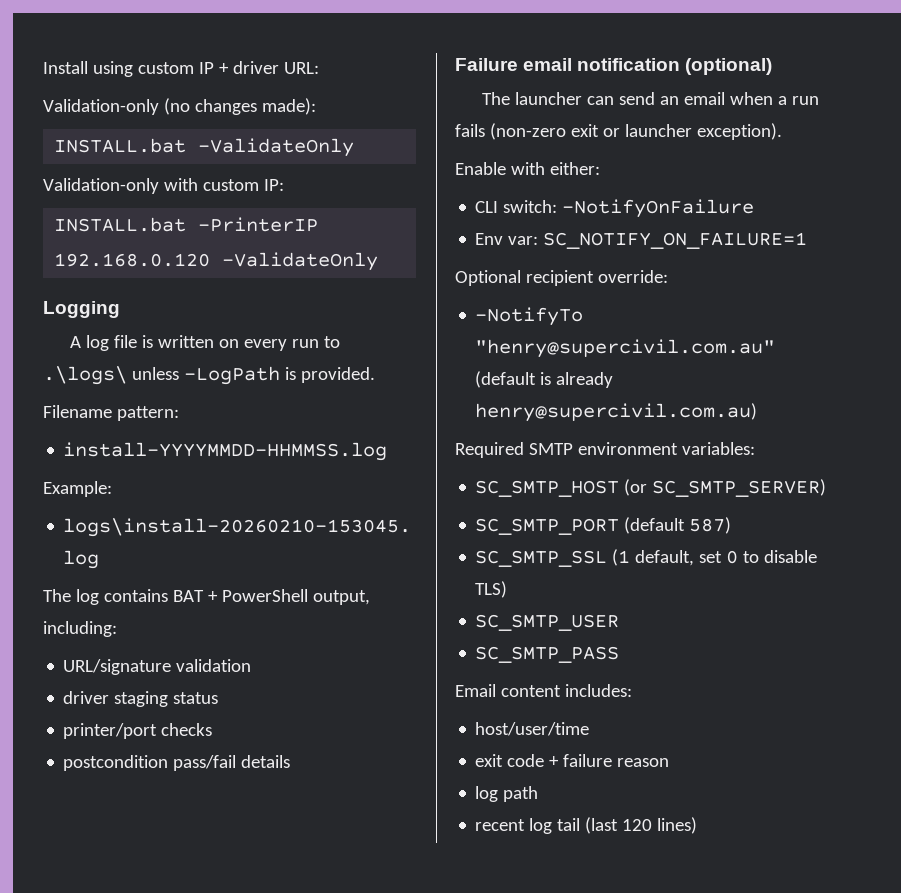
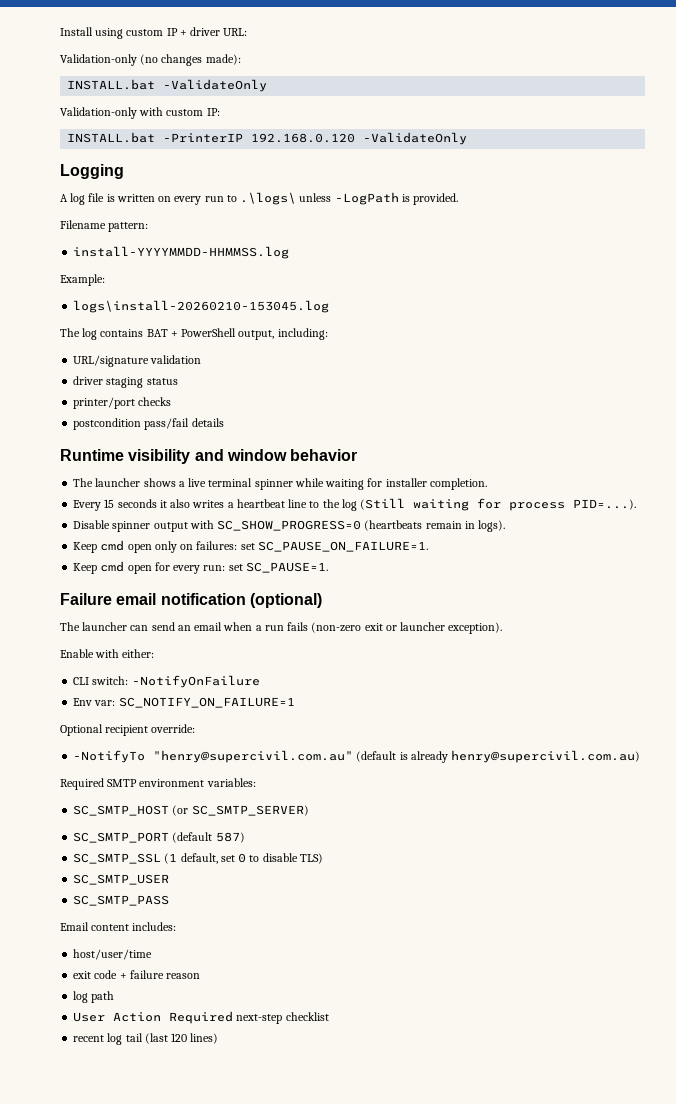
(291, 761) none -> [60,449,358,464] [73,478,487,490] [73,498,637,511] [73,520,506,532] [73,540,428,553] [73,561,328,574] // Runtime visibility and window behavior // The launcher shows a live terminal spinner while waiting for installer completion. // Every 15 seconds it also writes a heartbeat line to the log (Still waiting for process PID=...). // Disable spinner output with SC_SHOW_PROGRESS=0 (heartbeats remain in logs). // Keep cmd open only on failures: set SC_PAUSE_ON_FAILURE=1. // Keep cmd open for every run: set SC_PAUSE=1.
(539, 794) none -> [73,1011,329,1024] // User Action Required next-step checklist

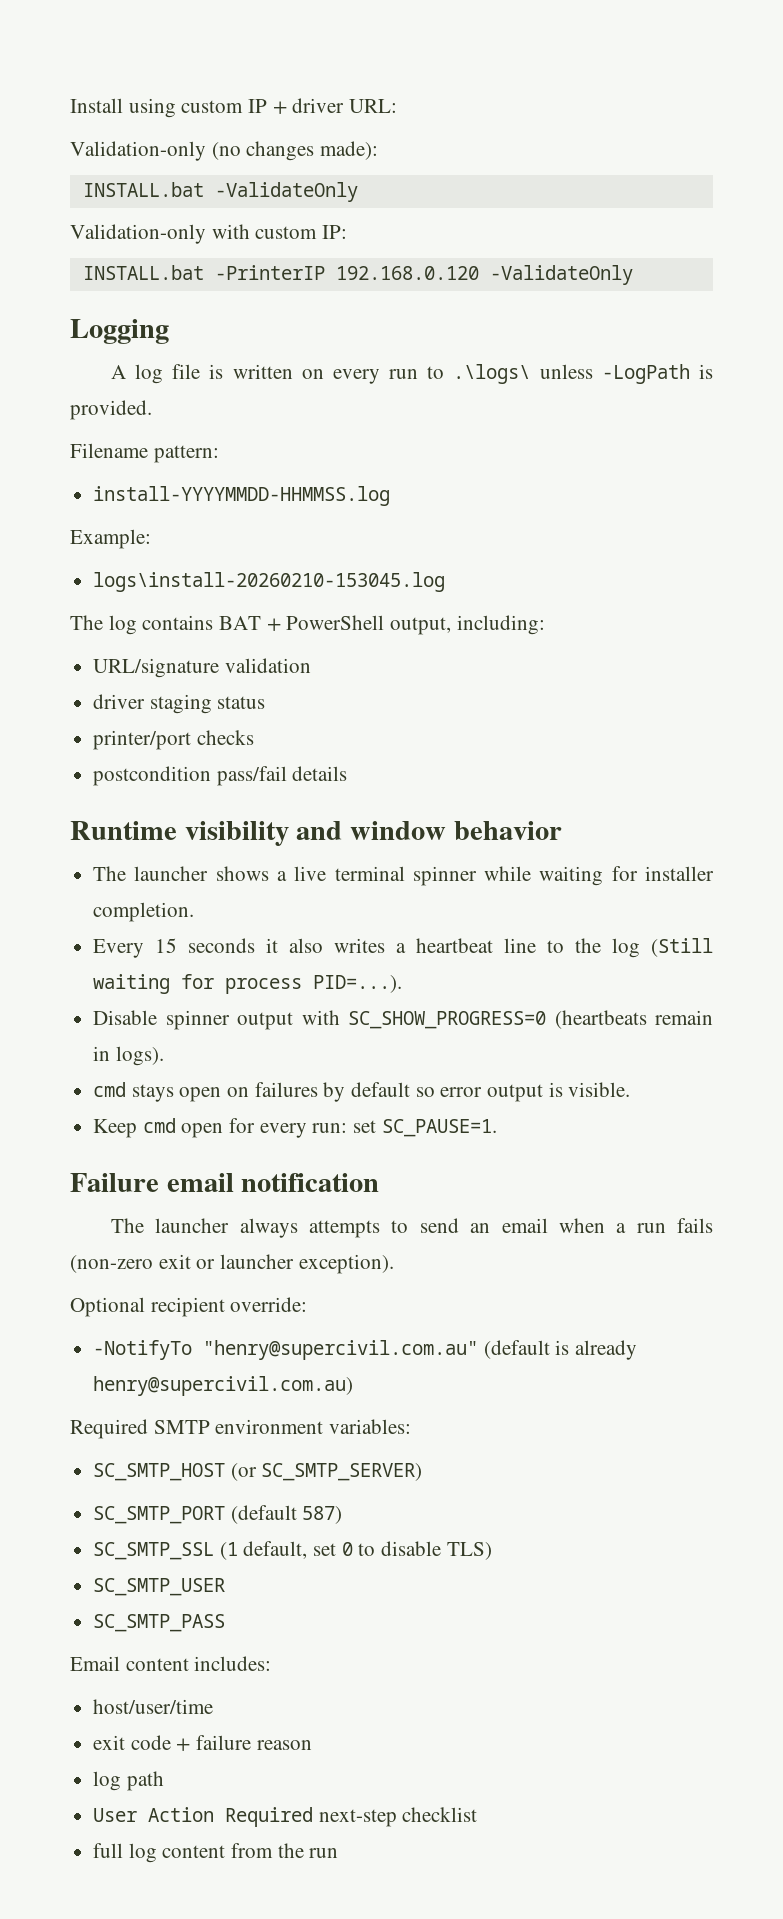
[73,540,428,553] Keep cmd open only on failures: set SC_PAUSE_ON_FAILURE=1. -> [93,1082,631,1102] cmd stays open on failures by default so error output is visible.
[249,593,322,608] [60,622,149,631] (optional) // The launcher can -> [110,1218,409,1238] // The launcher always attempts to
[60,649,155,658] [73,675,260,688] [73,697,295,708] // Enable with either: // CLI switch: -NotifyOnFailure // Env var: SC_NOTIFY_ON_FAILURE=1 -> (394, 1264) none
[73,1033,219,1045] recent log tail (last 120 lines) -> [93,1843,339,1863] full log content from the run

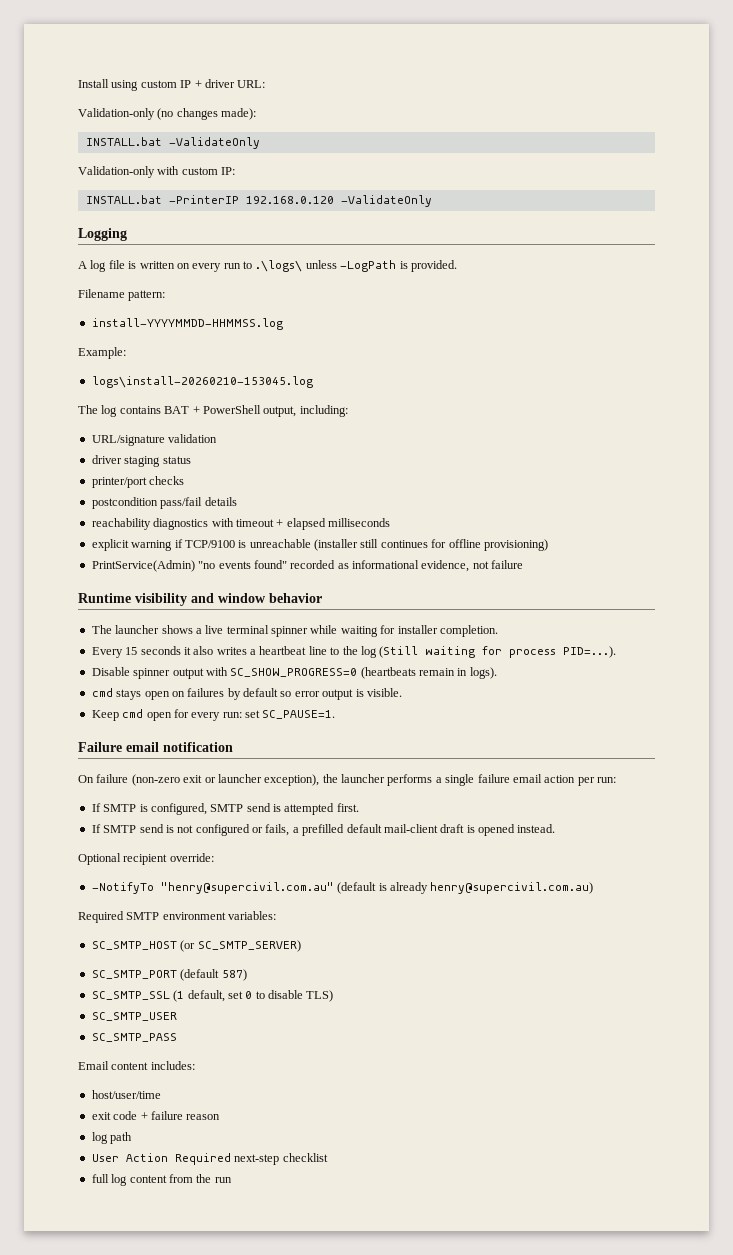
(348, 773) none -> [91,518,390,530] [91,539,548,551] [91,560,524,572] // reachability diagnostics with timeout + elapsed milliseconds // explicit warning if TCP/9100 is unreachable (installer still continues for offline provisioning) // PrintService(Admin) "no events found" recorded as informational evidence, not failure
[110,1218,713,1238] [70,1254,394,1274] The launcher always attempts to send an email when a run fails (non-zero exit or launcher exception). -> [78,774,616,786] [91,803,359,815] [91,824,556,836] On failure (non-zero exit or launcher exception), the launcher performs a single failure email action per run: // If SMTP is configured, SMTP send is attempted first. // If SMTP send is not configured or fails, a prefilled default mail-client draft is opened instead.

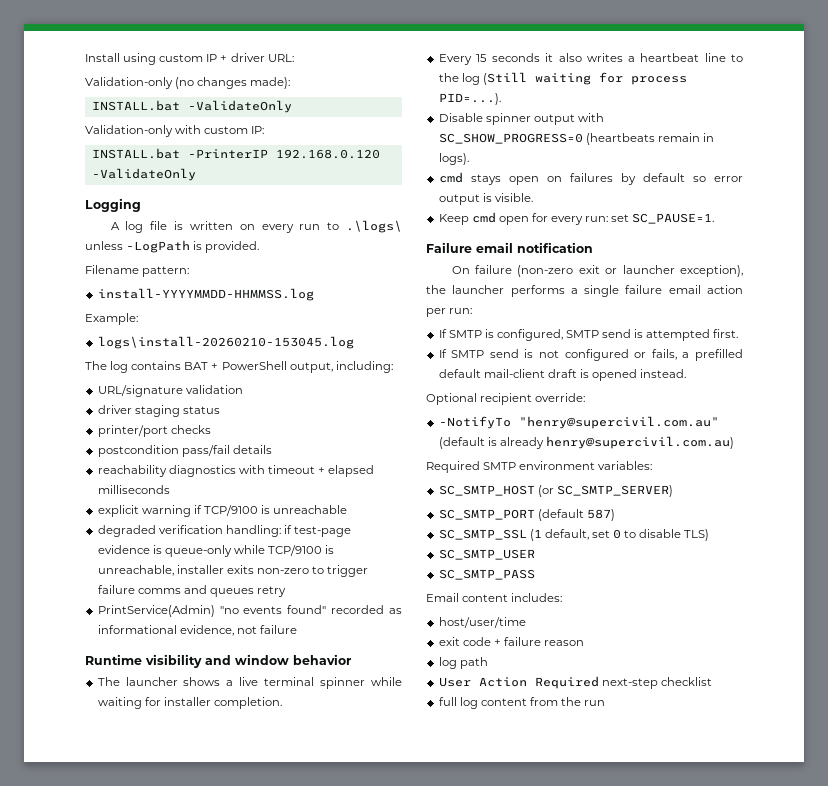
[314,539,548,551] (installer still continues for offline provisioning) -> [97,525,352,537] [97,545,335,557] [97,565,369,577] [97,585,287,597] // degraded verification handling: if test-page evidence is queue-only while TCP/9100 is unreachable, installer exits non-zero to trigger failure comms and queues retry

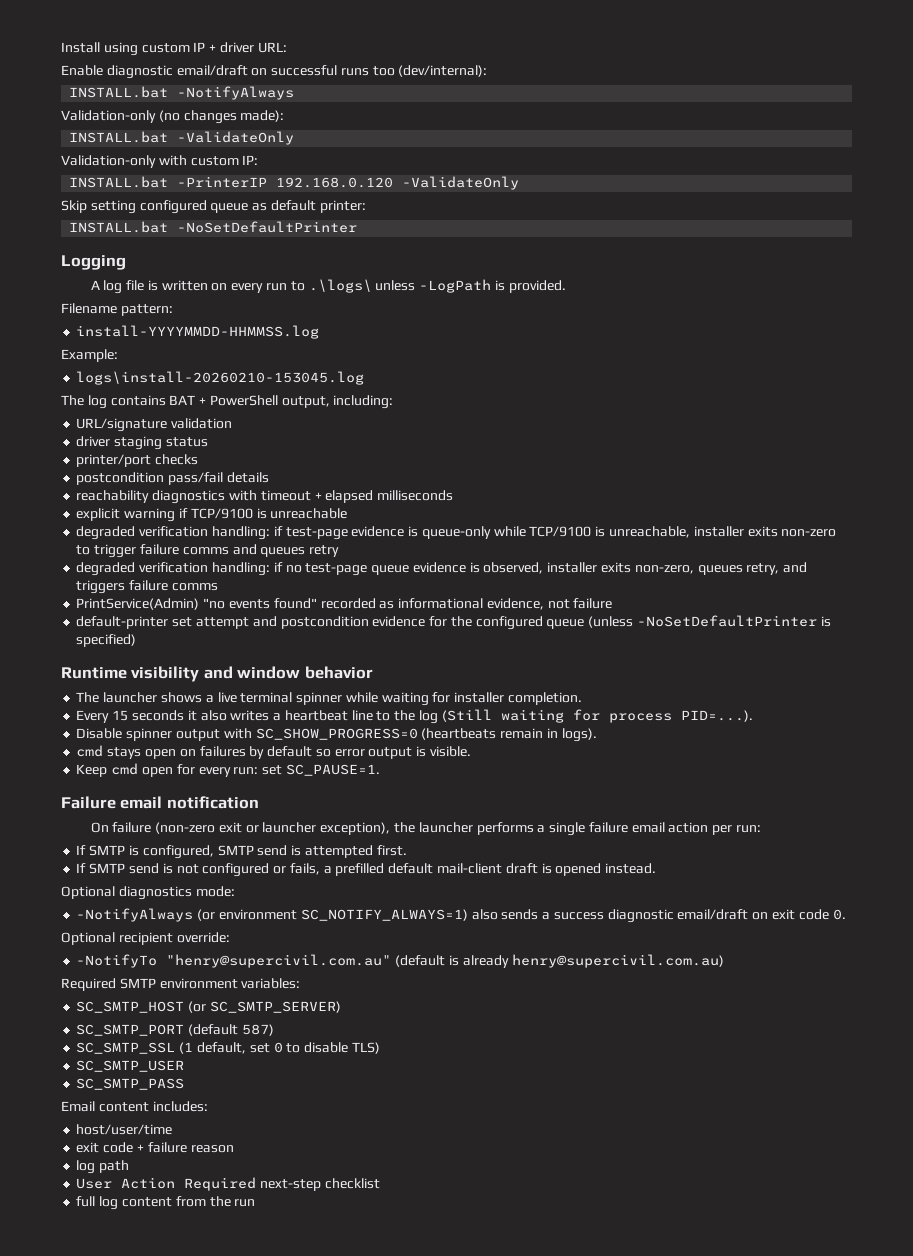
(294, 58) none -> [61,65,488,79] [69,86,295,100] // Enable diagnostic email/draft on successful runs too (dev/internal): // INSTALL.bat -NotifyAlways
(196, 174) none -> [61,200,366,214] [69,221,358,233] // Skip setting configured queue as default printer: // INSTALL.bat -NoSetDefaultPrinter
(287, 591) none -> [76,562,808,576] [76,580,218,594] // degraded verification handling: if no test-page queue evidence is observed, installer exits non-zero, queues retry, and triggers failure comms
(297, 629) none -> [76,615,831,630] [76,634,137,647] // default-printer set attempt and postcondition evidence for the configured queue (unless -NoSetDefaultPrinter is specified)
(687, 373) none -> [61,886,235,900] [76,908,846,923] // Optional diagnostics mode: // -NotifyAlways (or environment SC_NOTIFY_ALWAYS=1) also sends a success diagnostic email/draft on exit code 0.

